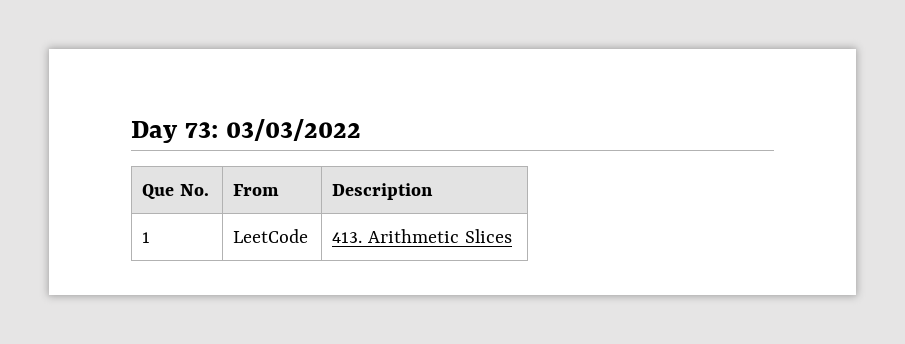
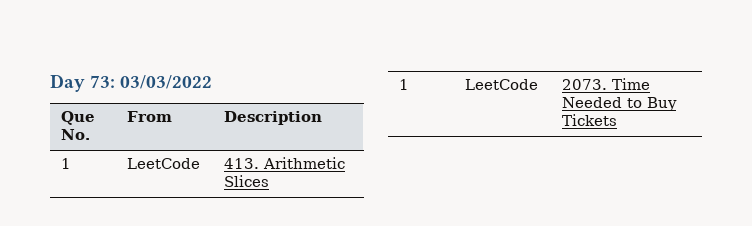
(512, 236) none -> [399,79,410,90] [465,79,539,90] [562,78,651,90] [562,97,678,111] [562,114,618,126] // 1 | LeetCode | 2073. Time Needed to Buy Tickets

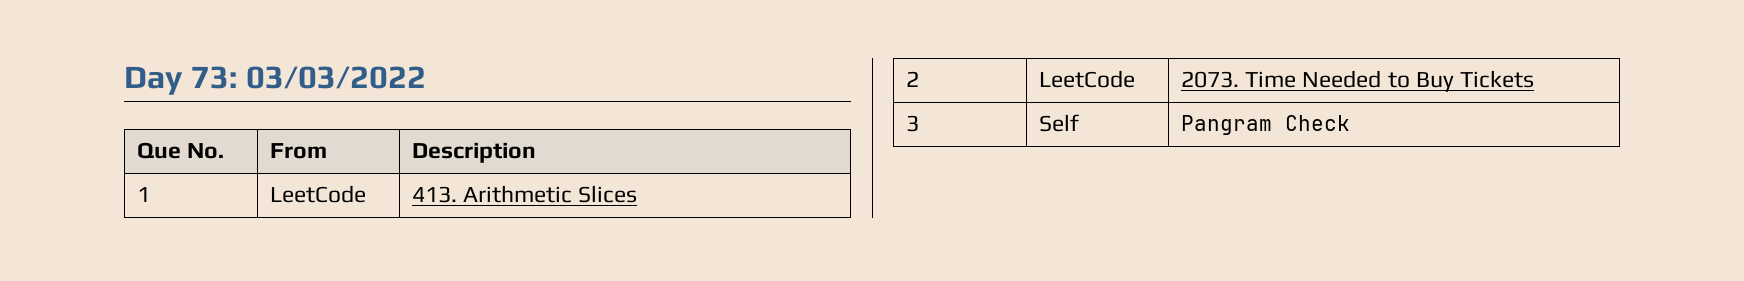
[399,79,410,90] 1 -> [905,71,919,87] 2
(618, 120) none -> [905,115,919,132] [1038,114,1079,132] [1180,115,1350,135] // 3 | Self | Pangram Check

